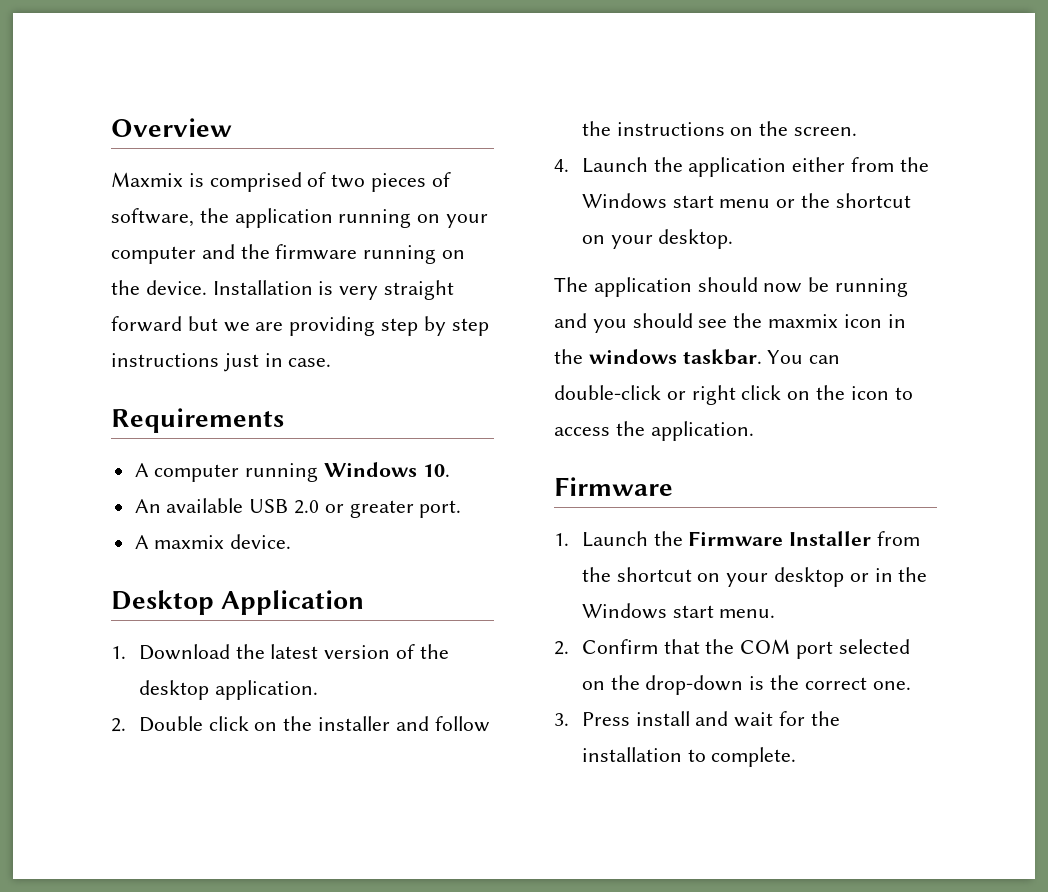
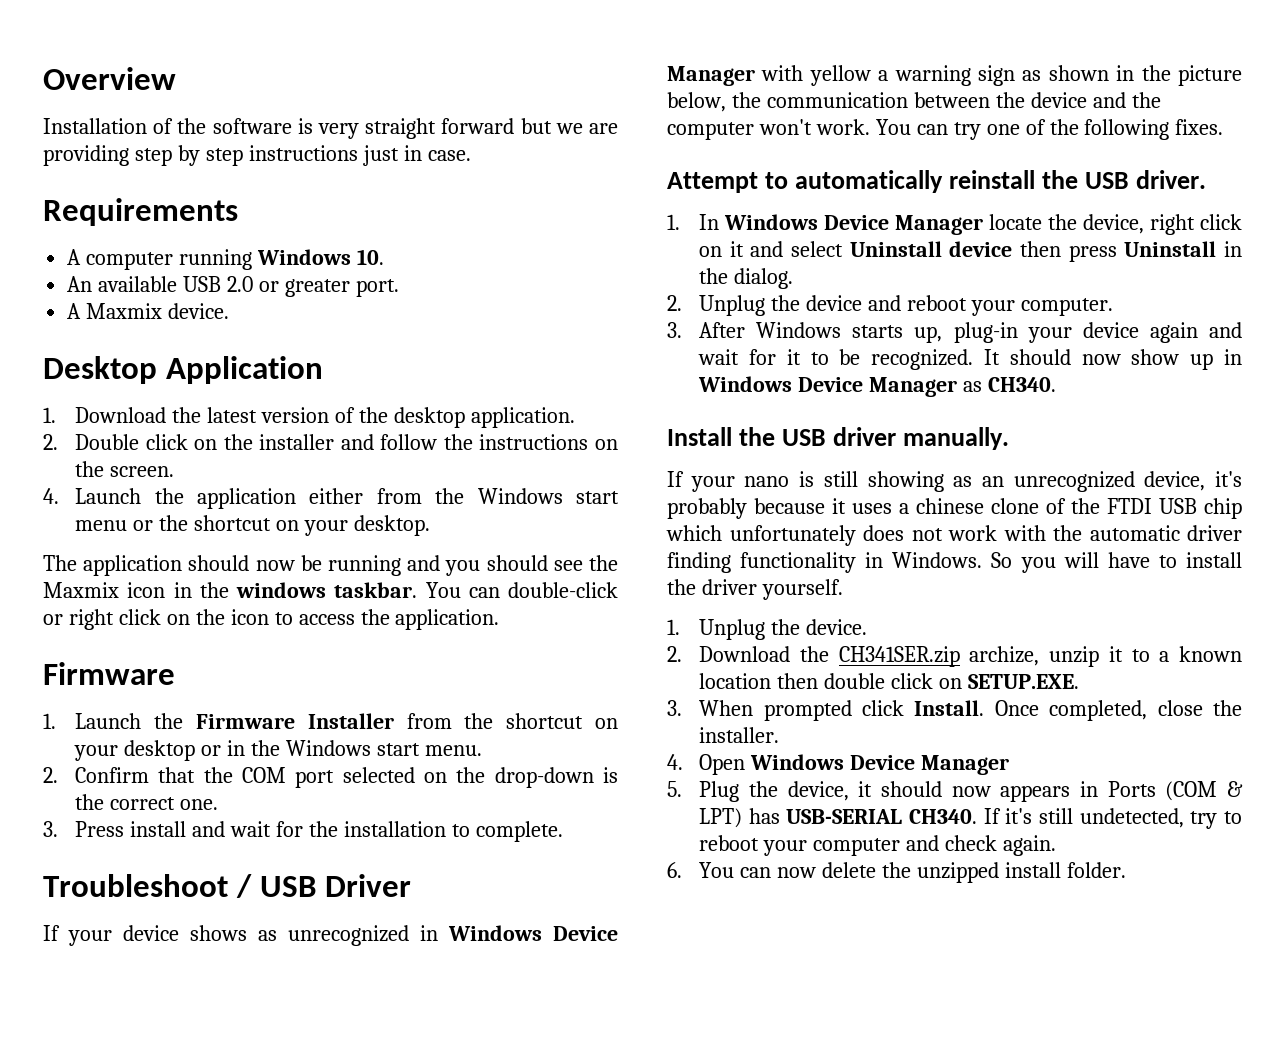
[111,172,451,192] [111,208,489,228] [111,244,466,264] [111,280,313,295] Maxmix is comprised of two pieces of software, the application running on your computer and the firmware running on the device. Installation -> [43,118,292,134] Installation of the software
[154,535,225,549] maxmix -> [86,303,163,319] Maxmix
[768,314,839,328] maxmix -> [43,582,119,598] Maxmix
(797, 757) none -> [43,874,412,898] [43,925,618,946] [667,65,1242,86] [667,92,1161,112] [667,119,1224,140] [667,170,1207,193] [667,214,1242,235] [699,241,1242,262] [699,268,794,289] [667,295,1113,316] [667,322,1242,343] [698,349,1242,370] [698,376,1056,397] [667,427,1010,450] [667,471,1242,492] [667,498,1242,519] [666,525,1242,546] [667,552,1242,573] [667,579,843,600] [667,619,868,640] [667,646,1242,667] [699,673,1079,689] [667,700,1242,721] [699,727,780,743] [667,754,1009,775] [667,781,1243,802] [699,808,1242,829] [699,835,1056,856] [667,862,1126,883] // Troubleshoot / USB Driver // If your device shows as unrecognized in Windows Device Manager with yellow a warning sign as shown in the picture below, the communication between the device and the computer won't work. You can try one of the following fixes. // Attempt to automatically reinstall the USB driver. // 1. In Windows Device Manager locate the device, right click on it and select Uninstall device then press Uninstall in the dialog. // 2. Unplug the device and reboot your computer. // 3. After Windows starts up, plug-in your device again and wait for it to be recognized. It should now show up in Windows Device Manager as CH340. // Install the USB driver manually. // If your nano is still showing as an unrecognized device, it's probably because it uses a chinese clone of the FTDI USB chip which unfortunately does not work with the automatic driver finding functionality in Windows. So you will have to install the driver yourself. // 1. Unplug the device. // 2. Download the CH341SER.zip archize, unzip it to a known location then double click on SETUP.EXE. // 3. When prompted click Install. Once completed, close the installer. // 4. Open Windows Device Manager // 5. Plug the device, it should now appears in Ports (COM & LPT) has USB-SERIAL CH340. If it's still undetected, try to reboot your computer and check again. // 6. You can now delete the unzipped install folder.

